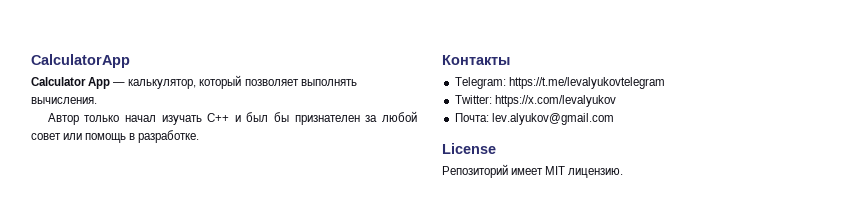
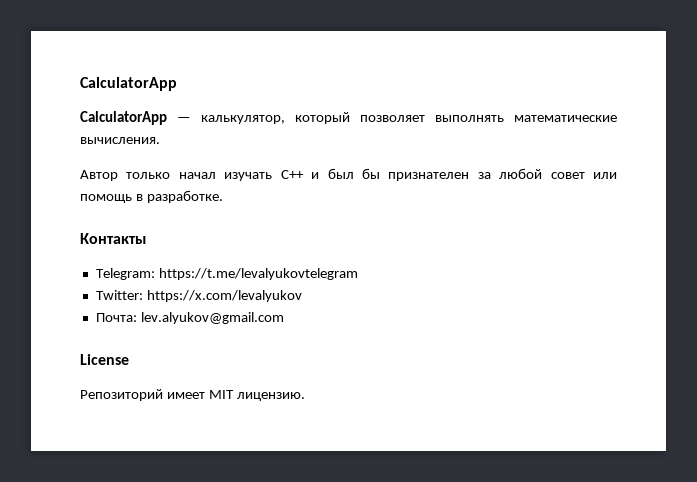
[31,77,111,89] Calculator App -> [80,111,167,125] CalculatorApp
(357, 82) none -> [514,115,617,122] математические

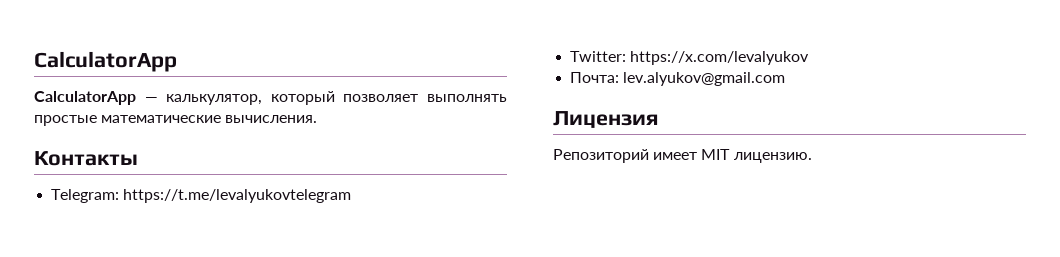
(504, 118) none -> [34,115,97,126] простые
[80,168,617,181] [80,190,223,203] // Автор только начал изучать C++ и был бы признателен за любой совет или помощь в разработке. -> (318, 119) none
[80,354,129,365] License -> [553,111,658,128] Лицензия

